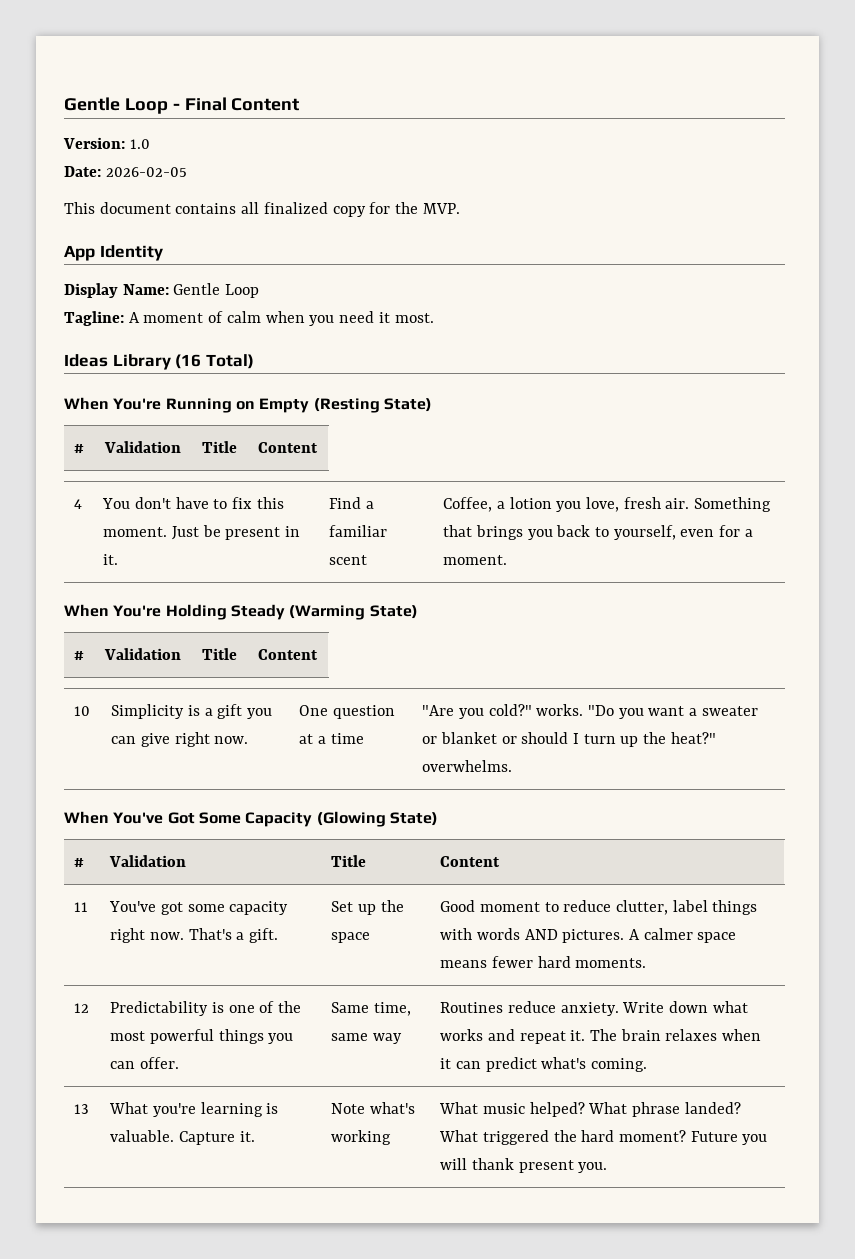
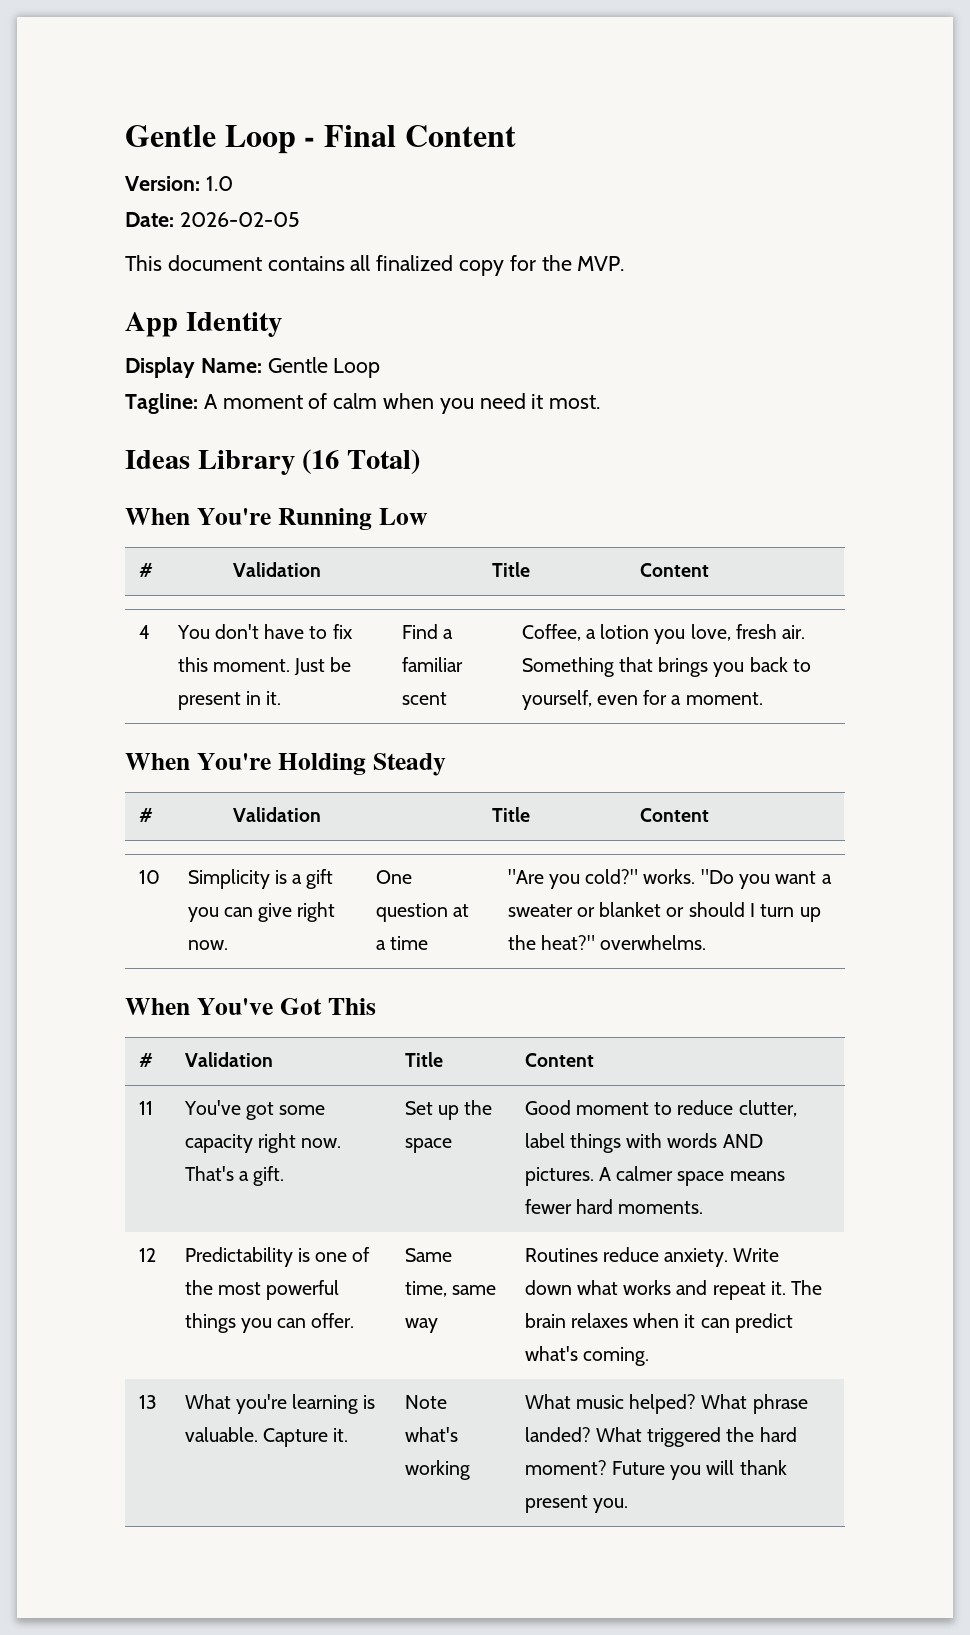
[235,398,432,413] on Empty (Resting State) -> [378,508,428,525] Low
[289,605,418,620] (Warming State) -> (446, 764) none
[198,811,438,827] Some Capacity (Glowing State) -> [327,998,376,1015] This

